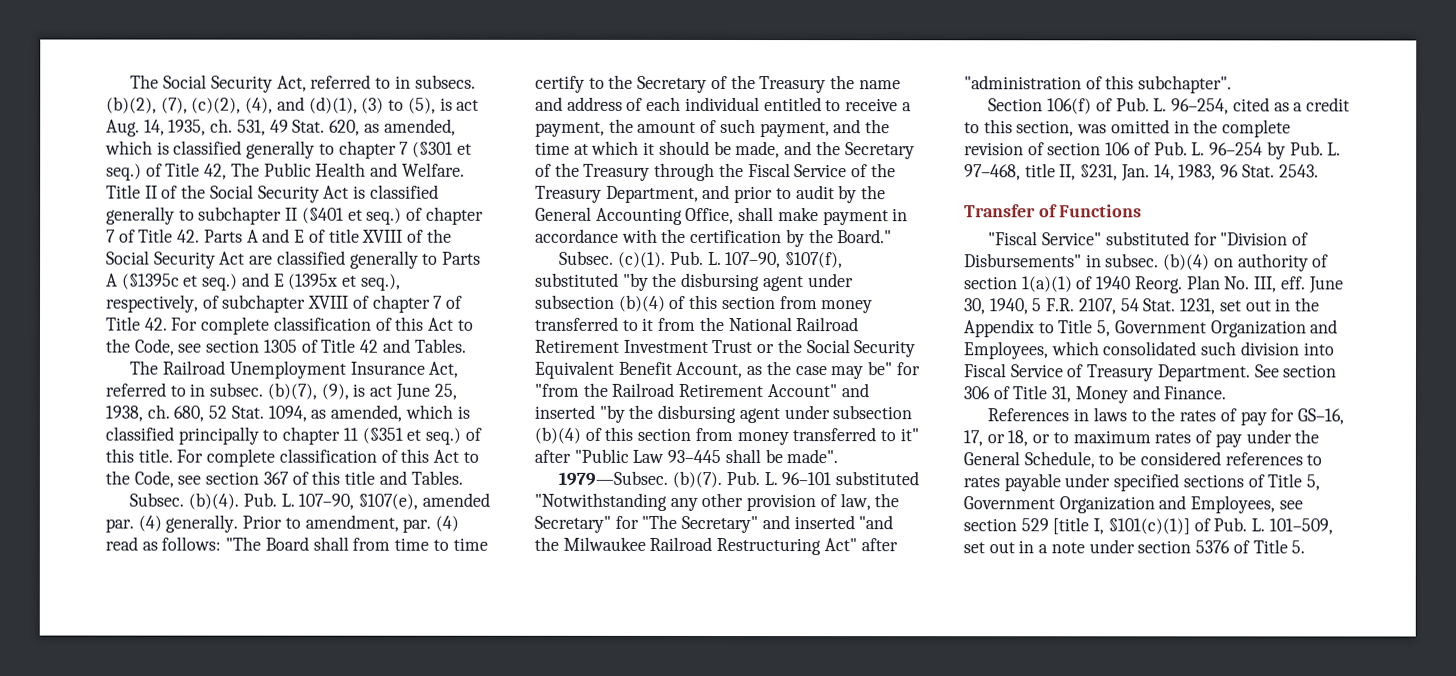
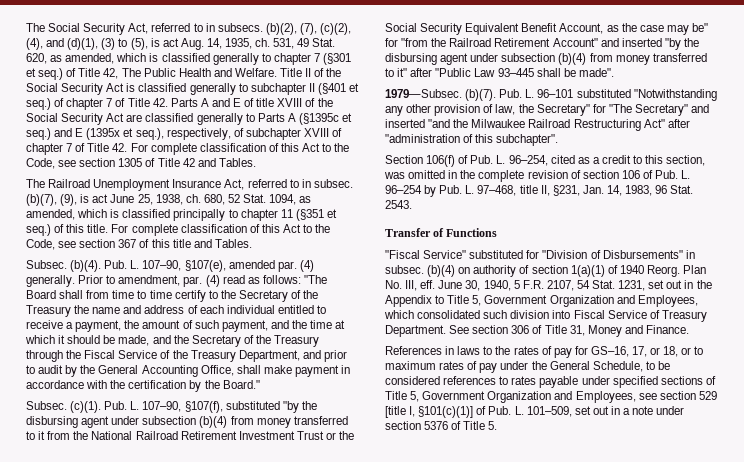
[669,294,776,310] of this section -> (228, 422) none
[584,426,692,441] of this section -> (587, 59) none

